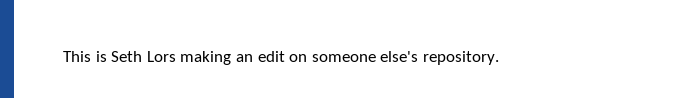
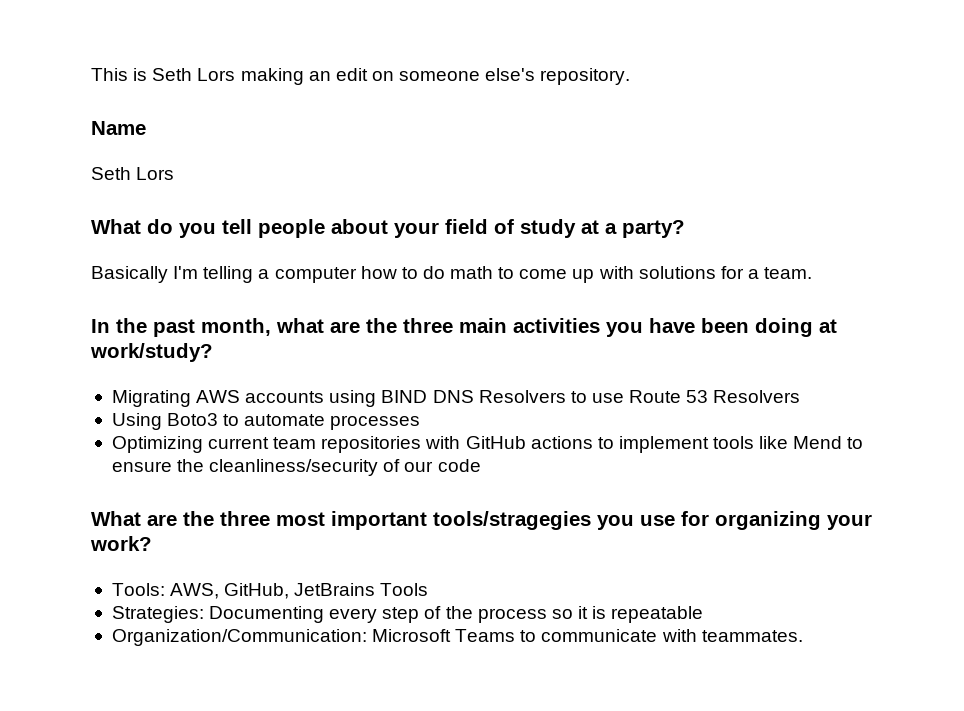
(499, 58) none -> [91,121,146,135] [91,167,175,180] [91,219,685,238] [91,266,813,283] [91,318,837,337] [90,343,213,362] [111,390,801,407] [111,413,421,430] [111,436,864,453] [111,459,481,476] [91,511,872,530] [90,536,152,551] [111,583,429,599] [111,606,704,623] [111,629,803,646] // Name // Seth Lors // What do you tell people about your field of study at a party? // Basically I'm telling a computer how to do math to come up with solutions for a team. // In the past month, what are the three main activities you have been doing at work/study? // Migrating AWS accounts using BIND DNS Resolvers to use Route 53 Resolvers // Using Boto3 to automate processes // Optimizing current team repositories with GitHub actions to implement tools like Mend to ensure the cleanliness/security of our code // What are the three most important tools/stragegies you use for organizing your work? // Tools: AWS, GitHub, JetBrains Tools // Strategies: Documenting every step of the process so it is repeatable // Organization/Communication: Microsoft Teams to communicate with teammates.

